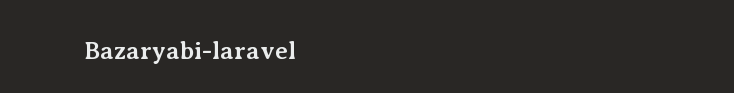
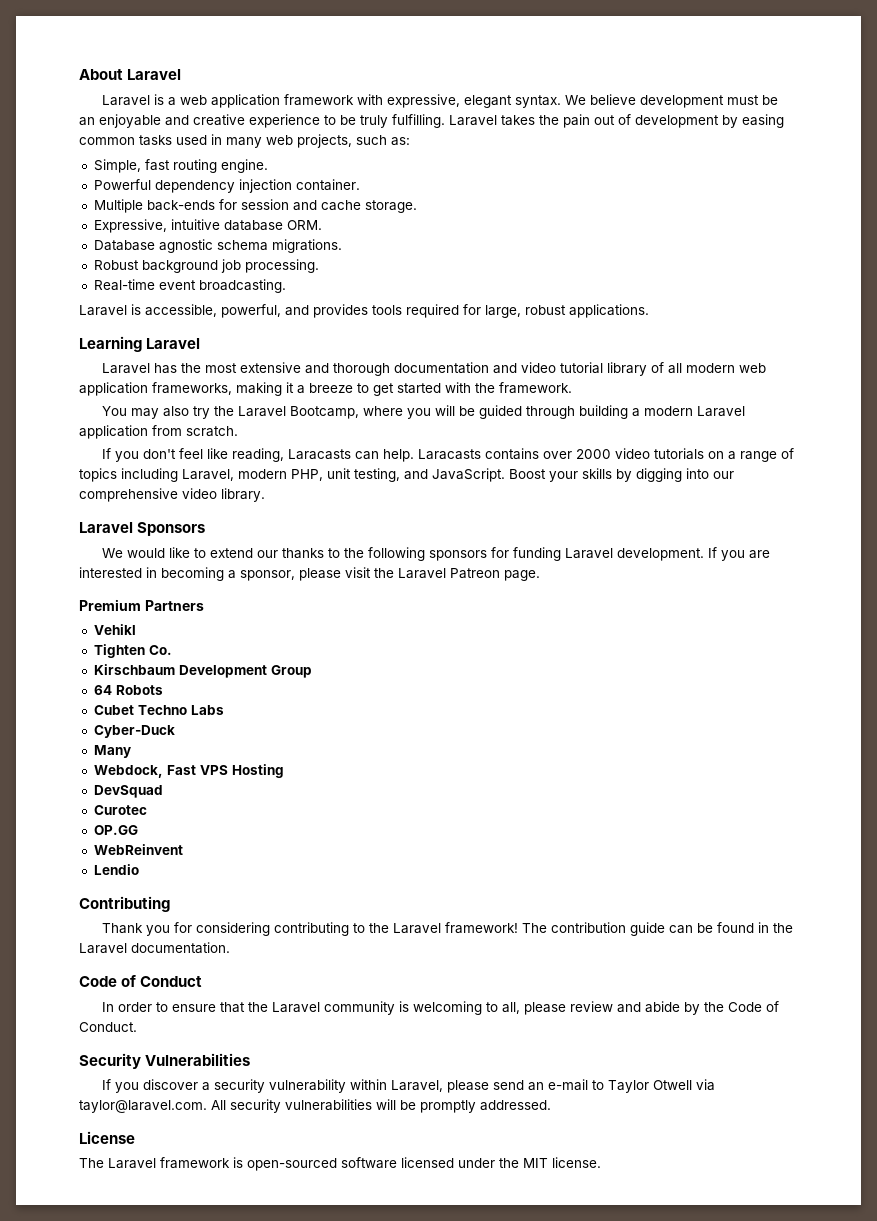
[84,41,296,64] Bazaryabi-laravel -> [79,69,182,80] [102,94,779,108] [79,114,784,128] [79,134,410,148] [93,159,268,173] [93,179,360,193] [93,199,417,213] [93,219,322,233] [93,239,342,253] [93,259,319,273] [93,279,286,293] [79,304,649,318] [79,336,201,352] [102,362,767,376] [79,382,572,396] [102,405,746,419] [79,425,238,439] [102,448,795,462] [79,468,734,482] [79,488,265,502] [79,522,206,536] [102,547,771,561] [79,567,540,581] [79,599,204,611] [93,624,136,635] [93,644,172,658] [93,664,312,678] [93,685,163,695] [93,705,224,715] [93,725,175,738] [93,745,131,758] [93,764,284,778] [93,785,163,798] [93,805,147,815] [93,825,138,835] [93,844,183,855] [93,864,139,875] [79,896,170,912] [102,922,794,936] [79,942,230,954] [79,975,203,987] [102,1001,780,1015] [79,1022,137,1032] [79,1053,251,1069] [102,1079,716,1093] [79,1099,551,1113] [79,1131,135,1144] [79,1157,601,1171] About Laravel // Laravel is a web application framework with expressive, elegant syntax. We believe development must be an enjoyable and creative experience to be truly fulfilling. Laravel takes the pain out of development by easing common tasks used in many web projects, such as: // Simple, fast routing engine. // Powerful dependency injection container. // Multiple back-ends for session and cache storage. // Expressive, intuitive database ORM. // Database agnostic schema migrations. // Robust background job processing. // Real-time event broadcasting. // Laravel is accessible, powerful, and provides tools required for large, robust applications. // Learning Laravel // Laravel has the most extensive and thorough documentation and video tutorial library of all modern web application frameworks, making it a breeze to get started with the framework. // You may also try the Laravel Bootcamp, where you will be guided through building a modern Laravel application from scratch. // If you don't feel like reading, Laracasts can help. Laracasts contains over 2000 video tutorials on a range of topics including Laravel, modern PHP, unit testing, and JavaScript. Boost your skills by digging into our comprehensive video library. // Laravel Sponsors // We would like to extend our thanks to the following sponsors for funding Laravel development. If you are interested in becoming a sponsor, please visit the Laravel Patreon page. // Premium Partners // Vehikl // Tighten Co. // Kirschbaum Development Group // 64 Robots // Cubet Techno Labs // Cyber-Duck // Many // Webdock, Fast VPS Hosting // DevSquad // Curotec // OP.GG // WebReinvent // Lendio // Contributing // Thank you for considering contributing to the Laravel framework! The contribution guide can be found in the Laravel documentation. // Code of Conduct // In order to ensure that the Laravel community is welcoming to all, please review and abide by the Code of Conduct. // Security Vulnerabilities // If you discover a security vulnerability within Laravel, please send an e-mail to Taylor Otwell via taylor@laravel.com. All security vulnerabilities will be promptly addressed. // License // The Laravel framework is open-sourced software licensed under the MIT license.

